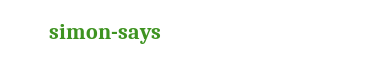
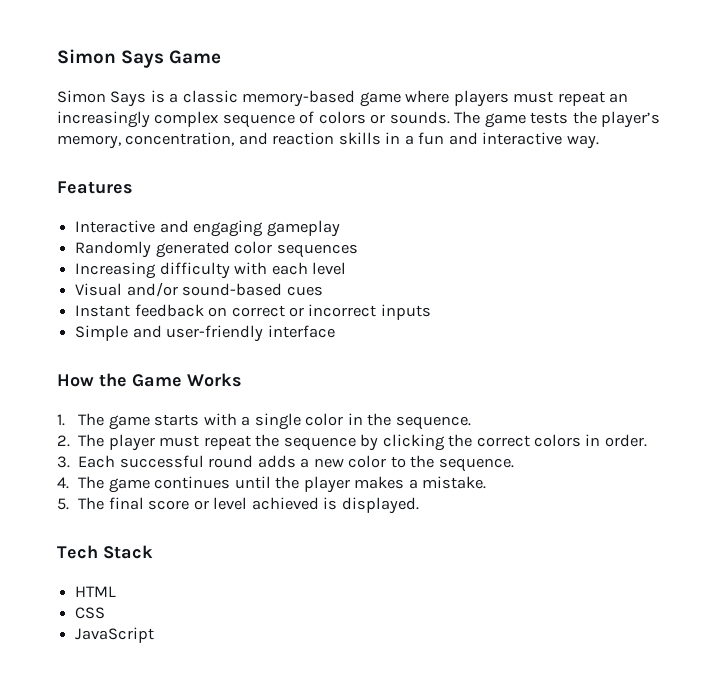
[49,24,161,44] simon-says -> [57,49,222,68] [57,90,629,107] [57,111,661,128] [57,132,599,149] [57,181,133,194] [75,220,340,237] [75,241,358,258] [75,262,346,279] [75,282,323,297] [75,304,431,320] [75,325,335,342] [57,373,242,387] [57,413,471,430] [57,434,647,451] [57,455,514,472] [57,476,487,493] [57,497,419,514] [57,545,153,559] [75,586,117,597] [75,607,106,619] [75,627,155,643] Simon Says Game // Simon Says is a classic memory-based game where players must repeat an increasingly complex sequence of colors or sounds. The game tests the player’s memory, concentration, and reaction skills in a fun and interactive way. // Features // Interactive and engaging gameplay // Randomly generated color sequences // Increasing difficulty with each level // Visual and/or sound-based cues // Instant feedback on correct or incorrect inputs // Simple and user-friendly interface // How the Game Works // 1. The game starts with a single color in the sequence. // 2. The player must repeat the sequence by clicking the correct colors in order. // 3. Each successful round adds a new color to the sequence. // 4. The game continues until the player makes a mistake. // 5. The final score or level achieved is displayed. // Tech Stack // HTML // CSS // JavaScript

